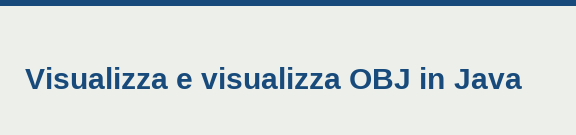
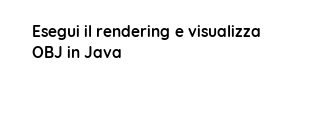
[25,67,168,89] Visualizza -> [32,25,171,40] Esegui il rendering

